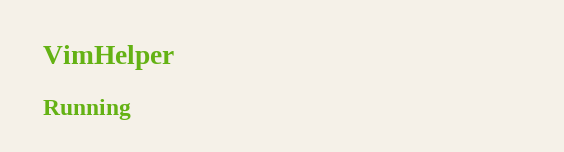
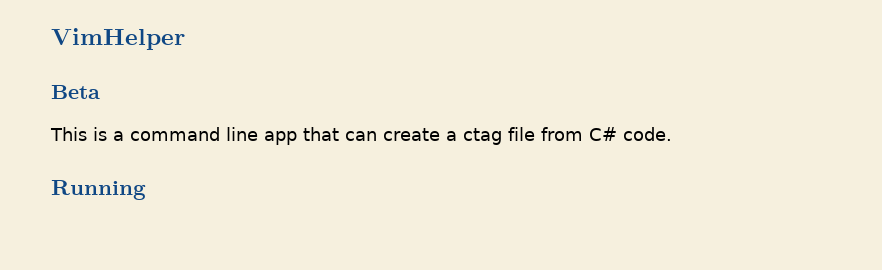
(174, 57) none -> [51,85,100,99] [50,127,672,145] // Beta // This is a command line app that can create a ctag file from C# code.

